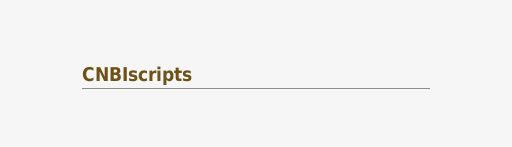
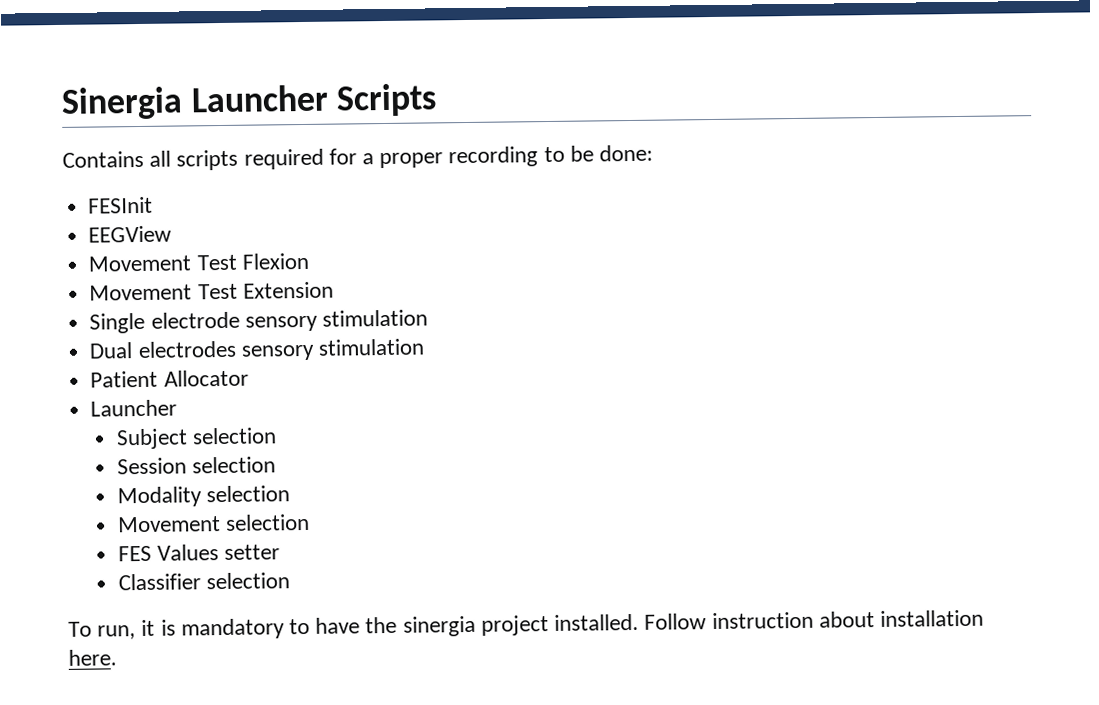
[82,66,192,85] CNBIscripts -> [61,83,438,120] [62,144,654,171] [88,196,154,214] [88,225,173,243] [88,252,309,272] [89,281,334,301] [89,309,428,334] [89,338,425,361] [90,369,249,388] [90,399,178,417] [115,427,278,450] [116,456,277,475] [116,485,291,508] [116,513,311,533] [117,544,281,562] [117,572,291,591] [68,609,984,640] [68,649,117,666] Sinergia Launcher Scripts // Contains all scripts required for a proper recording to be done: // FESInit // EEGView // Movement Test Flexion // Movement Test Extension // Single electrode sensory stimulation // Dual electrodes sensory stimulation // Patient Allocator // Launcher // Subject selection // Session selection // Modality selection // Movement selection // FES Values setter // Classifier selection // To run, it is mandatory to have the sinergia project installed. Follow instruction about installation here.

